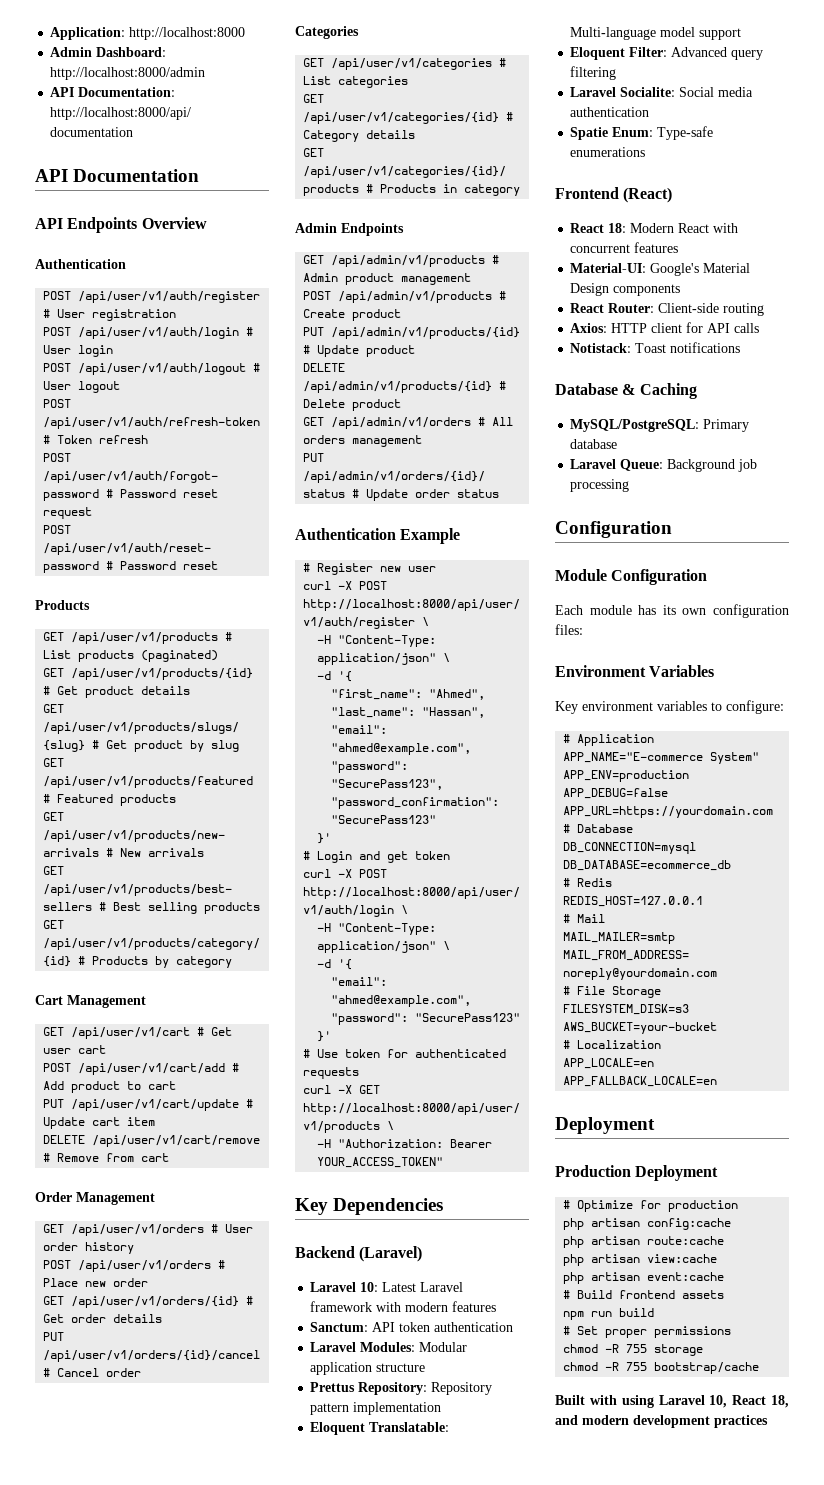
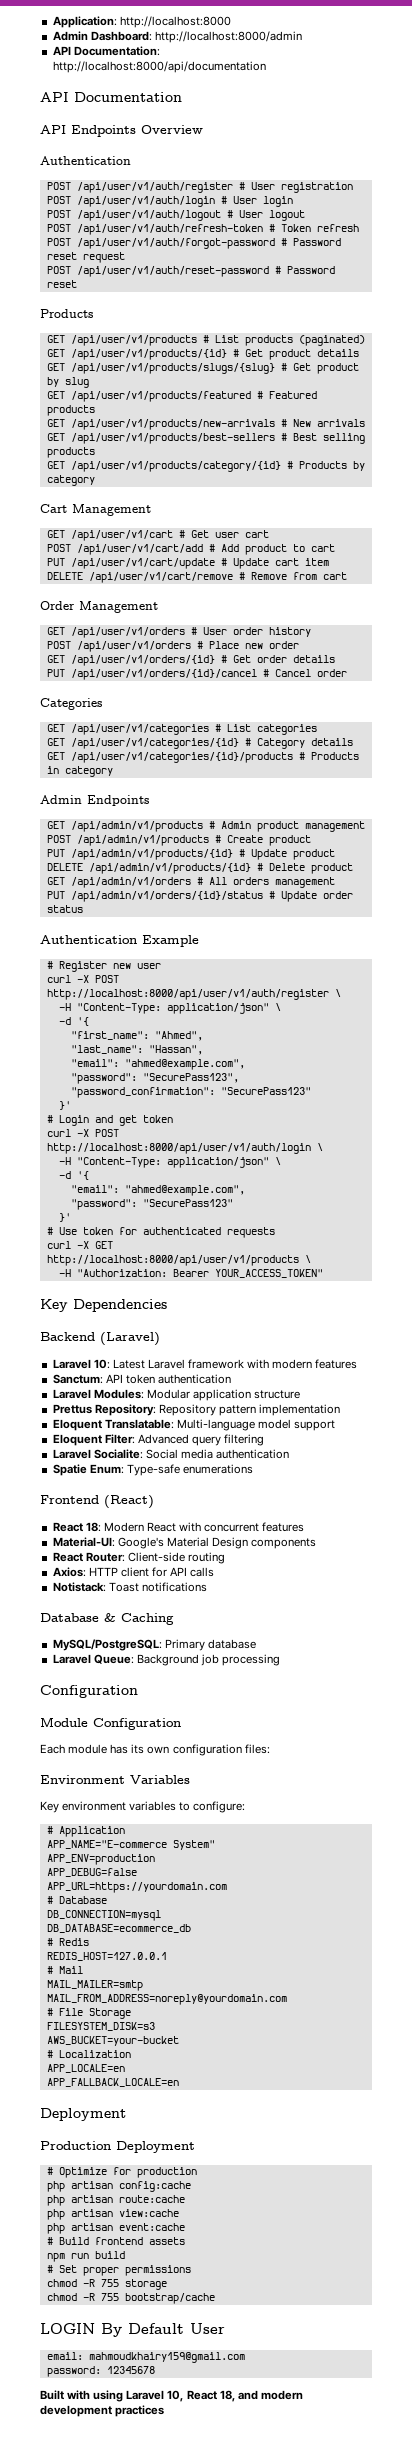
(760, 1368) none -> [40,2323,225,2337] [46,2352,245,2363] [46,2366,155,2377] // LOGIN By Default User // email: mahmoudkhairy159@gmail.com // password: 12345678

